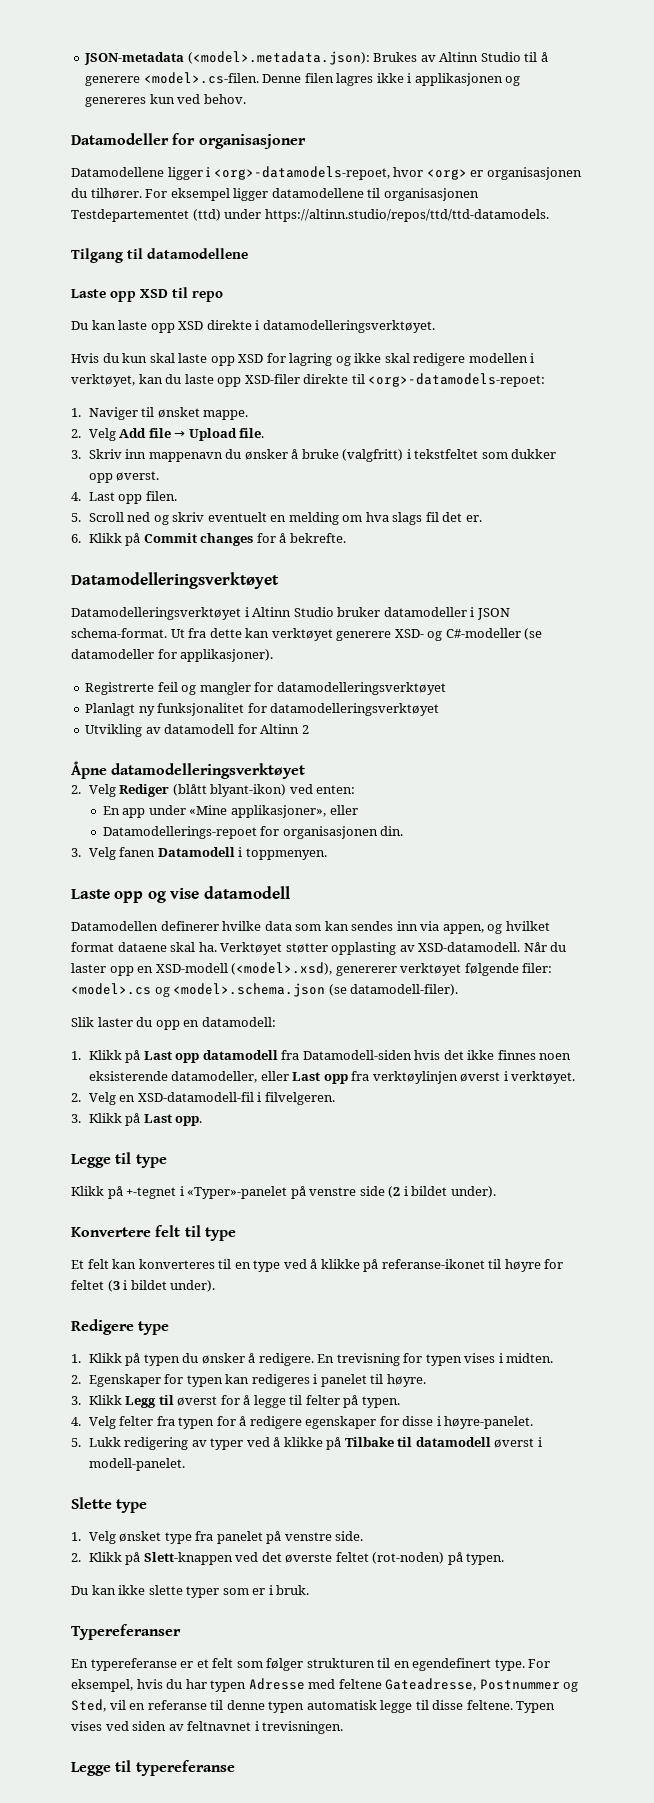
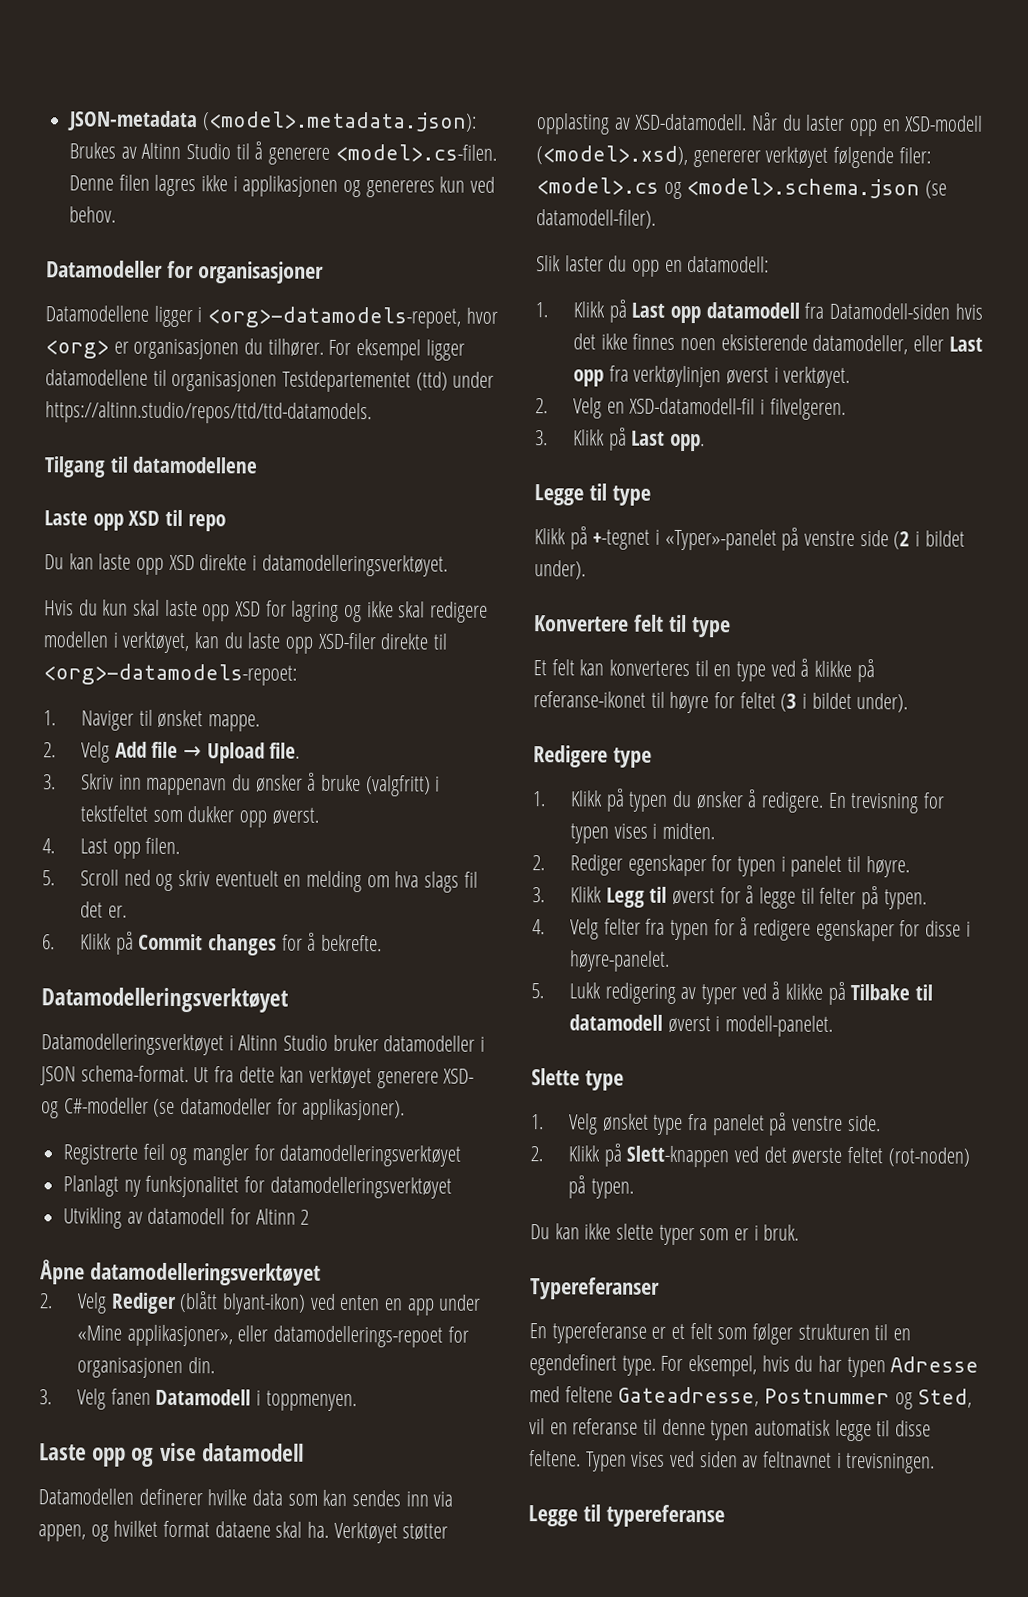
[316,785,356,794] [102,806,120,815] enten: // En -> [339,1294,404,1311] enten en
[102,826,257,839] // Datamodellerings-repoet -> [272,1325,443,1348] datamodellerings-repoet
[88,1374,310,1387] Egenskaper for typen kan redigeres -> [569,854,776,877] Rediger egenskaper for typen

